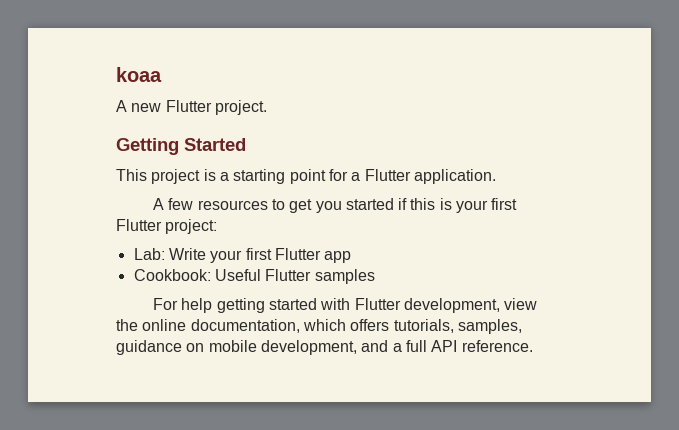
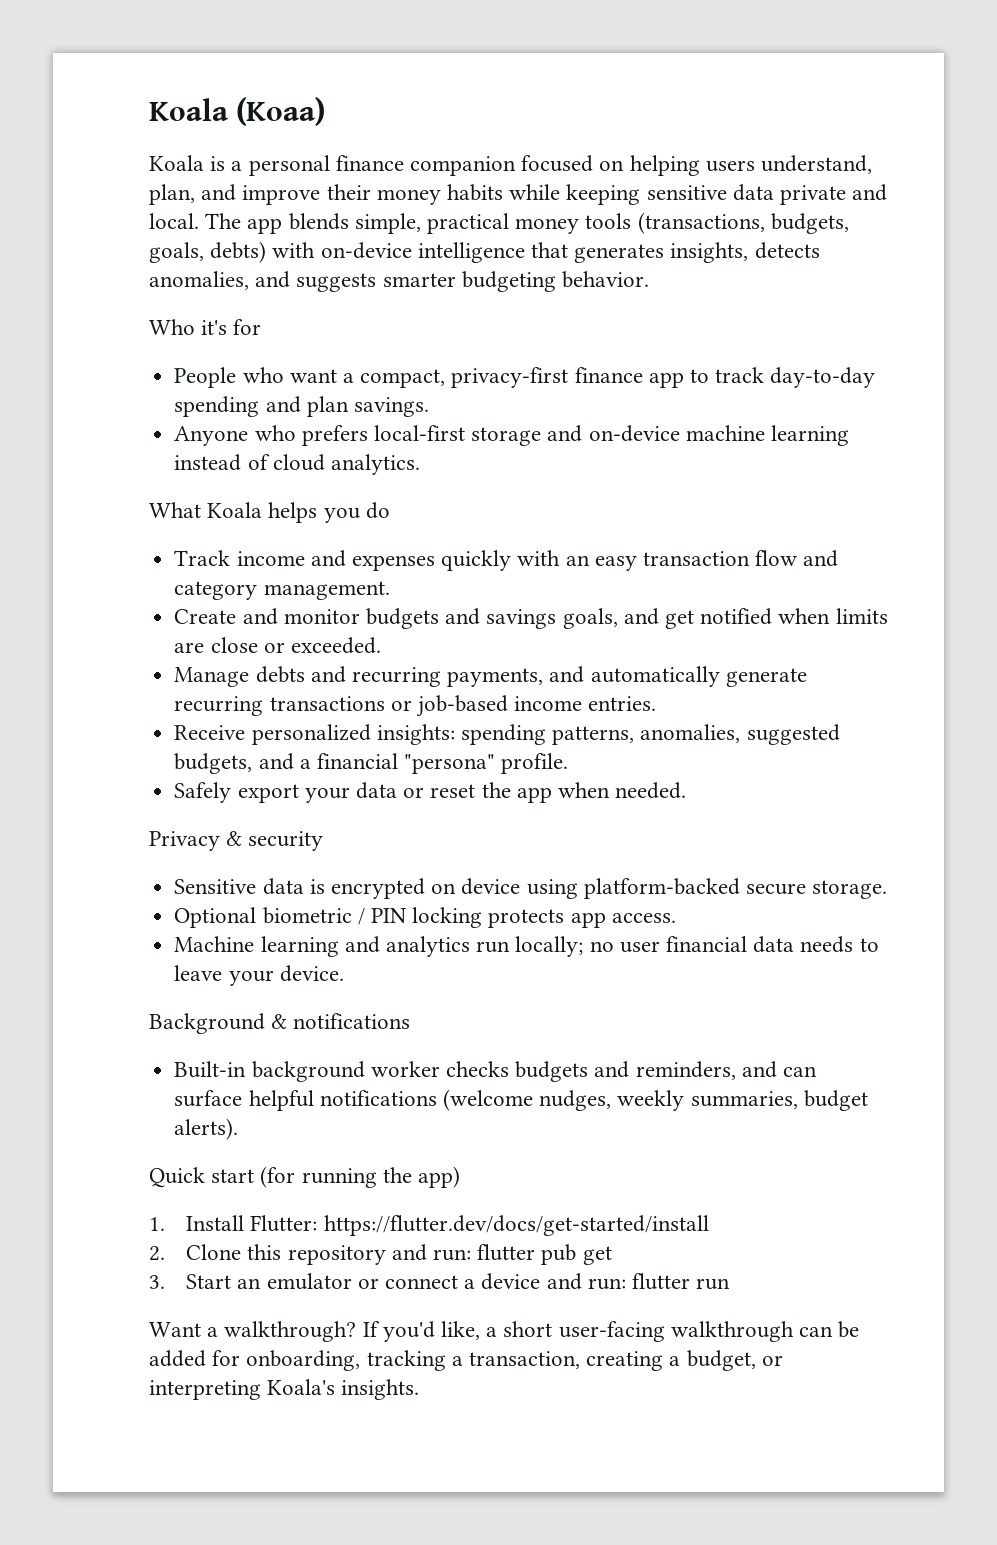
[116,67,162,82] [116,100,267,115] [116,138,246,155] [116,169,496,184] [152,198,518,213] [116,219,218,234] [133,248,352,263] [133,269,375,284] [152,298,538,313] [116,319,522,334] [116,340,533,355] koaa // A new Flutter project. // Getting Started // This project is a starting point for a Flutter application. // A few resources to get you started if this is your first Flutter project: // Lab: Write your first Flutter app // Cookbook: Useful Flutter samples // For help getting started with Flutter development, view the online documentation, which offers tutorials, samples, guidance on mobile development, and a full API reference. -> [149,97,326,126] [149,155,873,176] [149,184,888,205] [149,212,849,234] [149,241,820,263] [149,271,650,292] [149,319,262,335] [174,367,876,388] [174,396,429,417] [174,425,849,446] [174,454,420,475] [149,502,390,523] [174,550,839,571] [174,581,390,600] [174,608,888,629] [174,637,381,654] [174,666,807,687] [174,695,657,717] [174,724,840,745] [174,753,569,774] [174,782,687,803] [149,831,324,851] [174,878,888,899] [174,907,676,928] [174,936,879,957] [174,965,344,986] [149,1013,411,1034] [174,1061,817,1082] [174,1089,868,1111] [174,1118,239,1140] [149,1166,461,1188] [149,1215,709,1236] [149,1244,612,1265] [149,1273,731,1290] [149,1321,860,1342] [149,1350,783,1371] [149,1379,420,1400] Koala (Koaa) // Koala is a personal finance companion focused on helping users understand, plan, and improve their money habits while keeping sensitive data private and local. The app blends simple, practical money tools (transactions, budgets, goals, debts) with on-device intelligence that generates insights, detects anomalies, and suggests smarter budgeting behavior. // Who it's for // People who want a compact, privacy-first finance app to track day-to-day spending and plan savings. // Anyone who prefers local-first storage and on-device machine learning instead of cloud analytics. // What Koala helps you do // Track income and expenses quickly with an easy transaction flow and category management. // Create and monitor budgets and savings goals, and get notified when limits are close or exceeded. // Manage debts and recurring payments, and automatically generate recurring transactions or job-based income entries. // Receive personalized insights: spending patterns, anomalies, suggested budgets, and a financial "persona" profile. // Safely export your data or reset the app when needed. // Privacy & security // Sensitive data is encrypted on device using platform-backed secure storage. // Optional biometric / PIN locking protects app access. // Machine learning and analytics run locally; no user financial data needs to leave your device. // Background & notifications // Built-in background worker checks budgets and reminders, and can surface helpful notifications (welcome nudges, weekly summaries, budget alerts). // Quick start (for running the app) // 1. Install Flutter: https://flutter.dev/docs/get-started/install // 2. Clone this repository and run: flutter pub get // 3. Start an emulator or connect a device and run: flutter run // Want a walkthrough? If you'd like, a short user-facing walkthrough can be added for onboarding, tracking a transaction, creating a budget, or interpreting Koala's insights.

